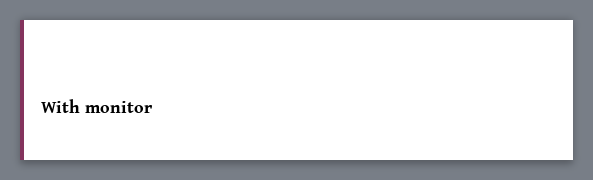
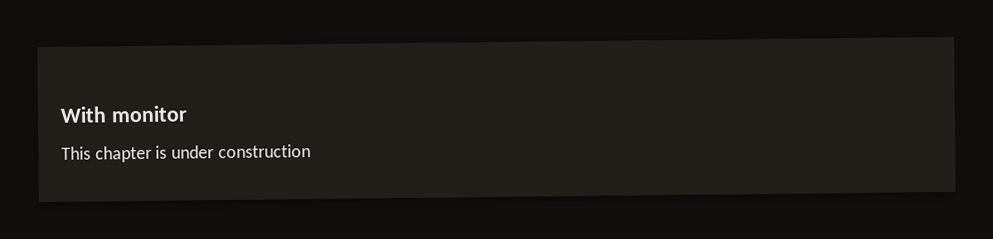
(153, 107) none -> [61,144,311,163] // This chapter is under construction

